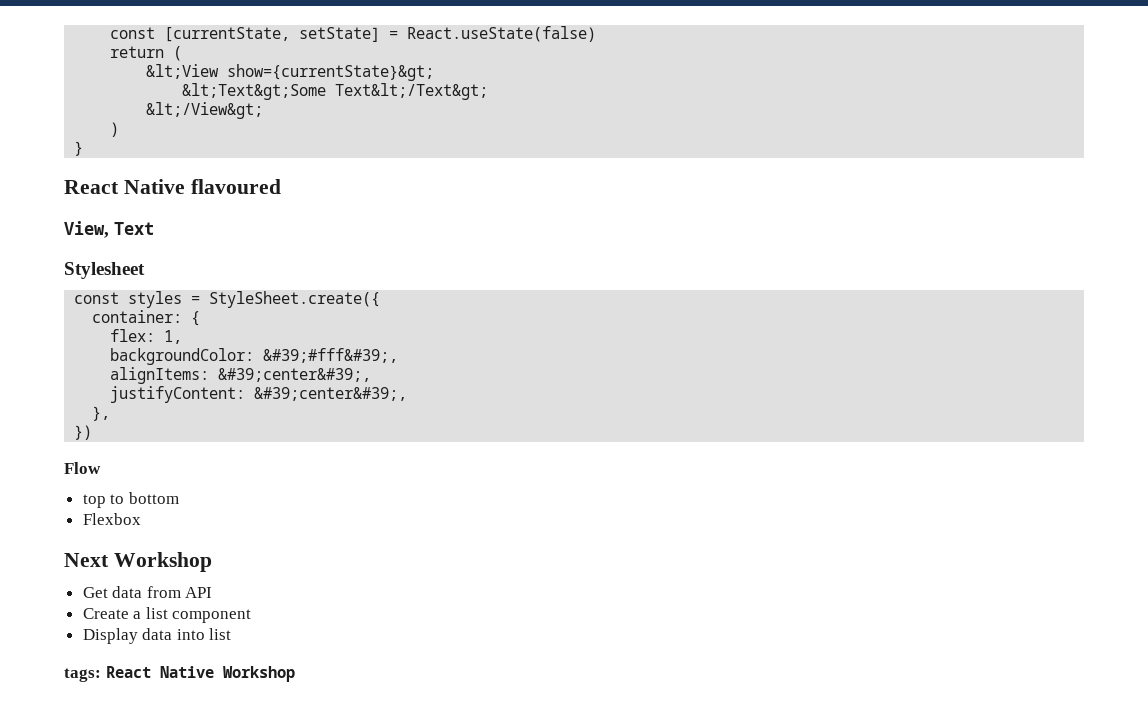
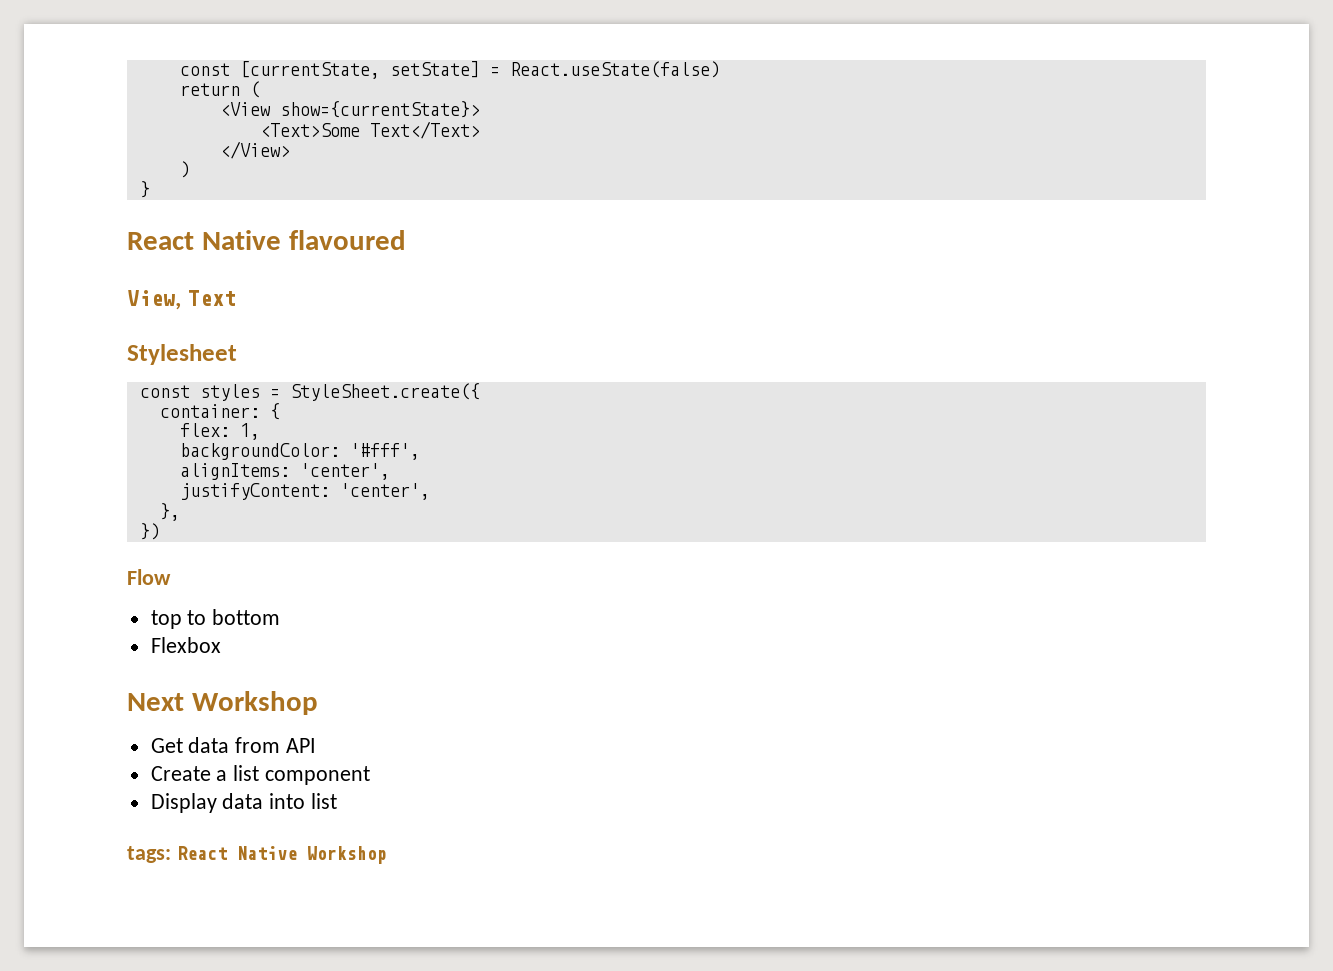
[146,64,435,81] [182,83,489,100] [146,102,264,119] &lt;View show={currentState}&gt; // &lt;Text&gt;Some Text&lt;/Text&gt; // &lt;/View&gt; -> [219,101,480,118] [259,121,480,139] [219,141,290,159] <View show={currentState}> // <Text>Some Text</Text> // </View>
[263,348,399,363] &#39;#fff&#39;, -> [349,443,420,460] '#fff',
[218,368,372,382] &#39;center&#39;, -> [299,463,390,480] 'center',
[254,387,408,401] &#39;center&#39;, -> [339,483,430,500] 'center',

